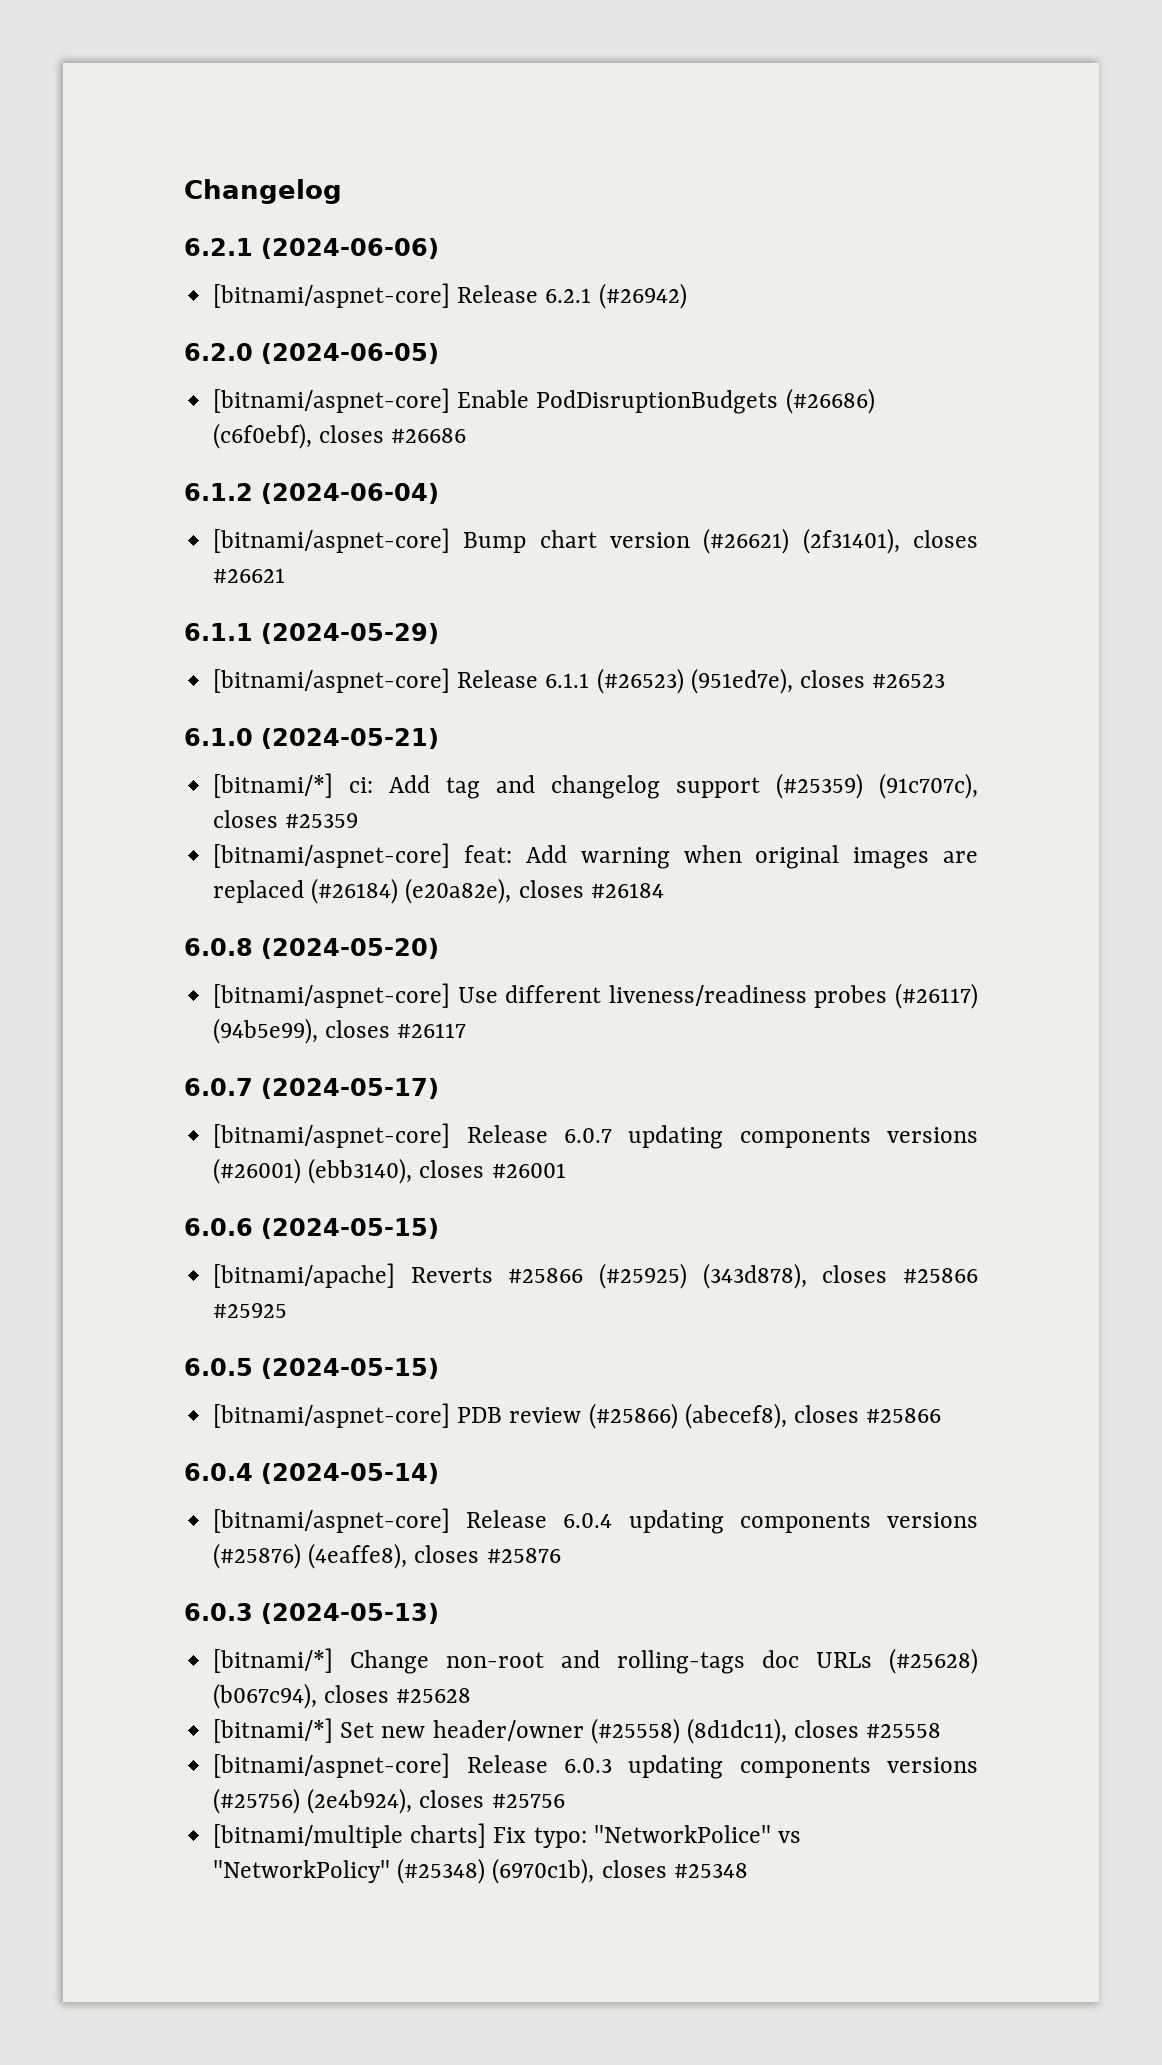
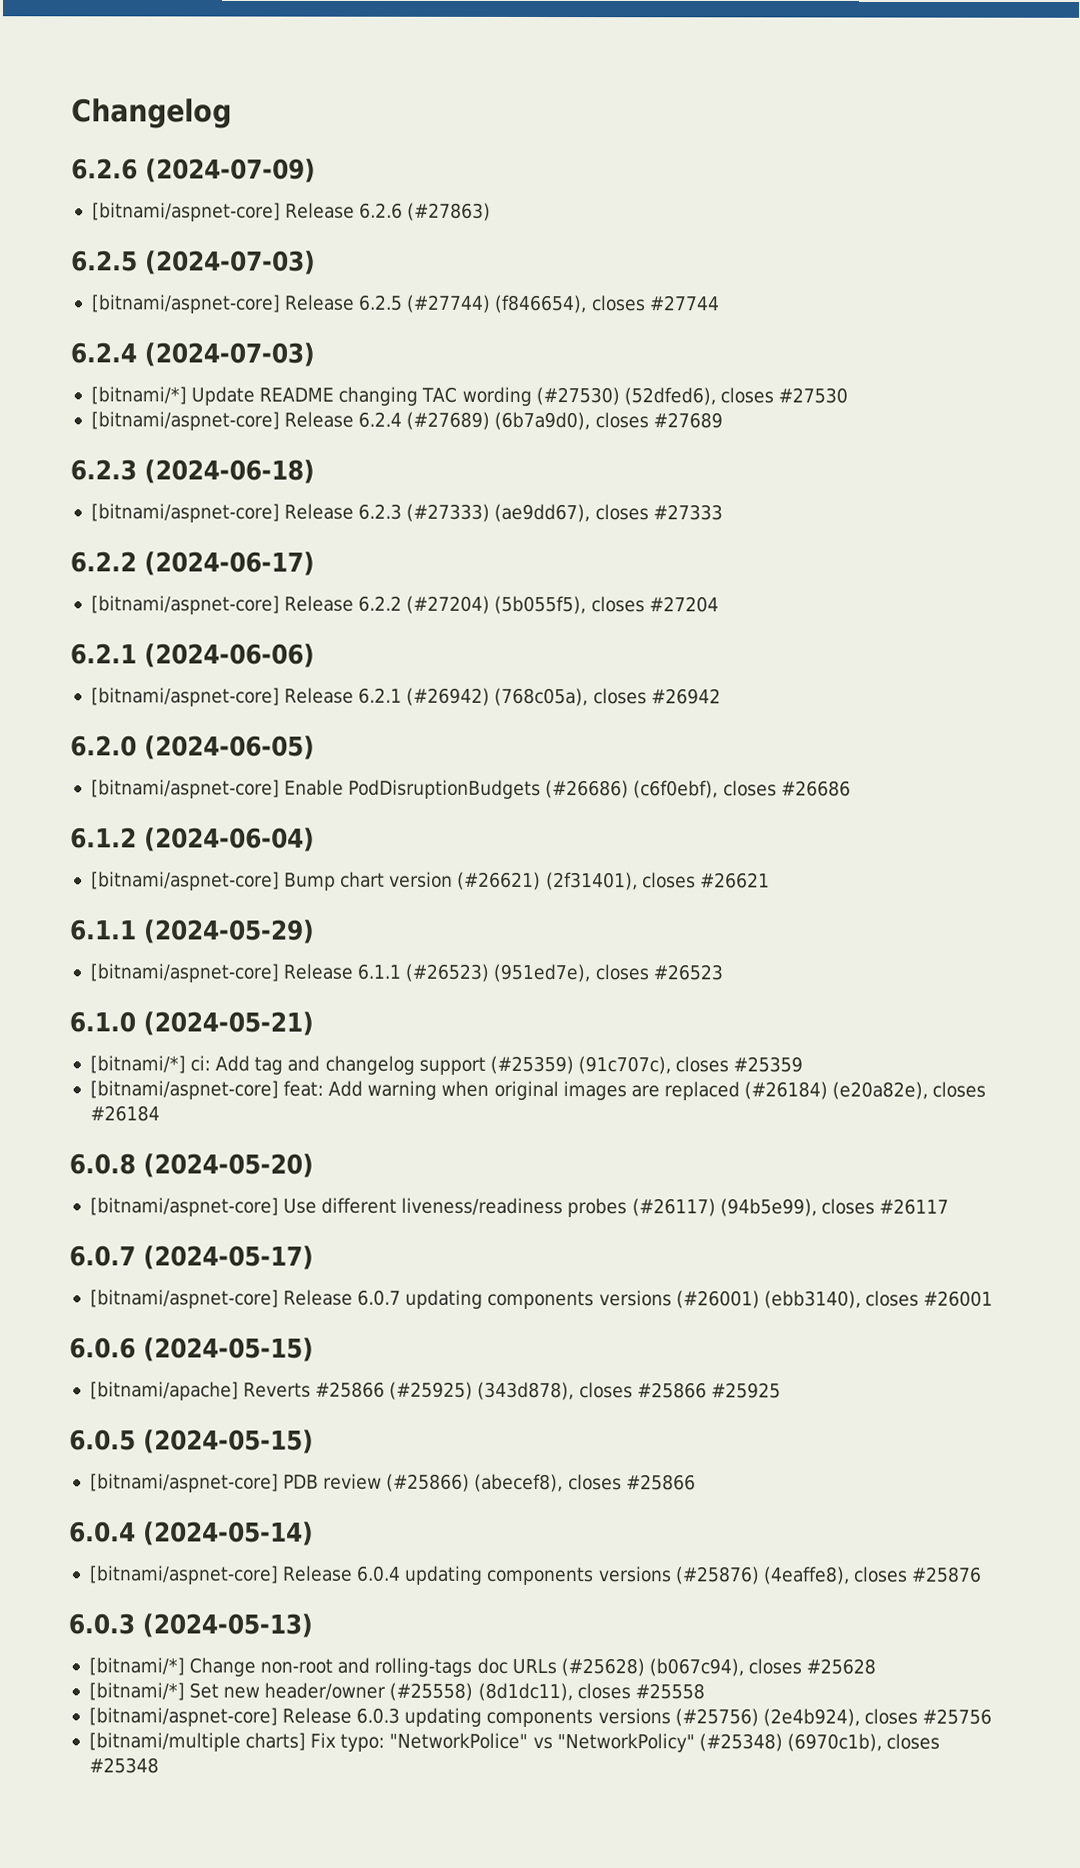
(342, 191) none -> [71,158,316,183] [91,202,492,222] [71,250,316,275] [90,294,720,314] [70,342,315,367] [90,386,849,406] [90,411,723,431] [70,459,315,484] [90,503,723,523] [70,551,315,576] [90,595,719,615] // 6.2.6 (2024-07-09) // [bitnami/aspnet-core] Release 6.2.6 (#27863) // 6.2.5 (2024-07-03) // [bitnami/aspnet-core] Release 6.2.5 (#27744) (f846654), closes #27744 // 6.2.4 (2024-07-03) // [bitnami/*] Update README changing TAC wording (#27530) (52dfed6), closes #27530 // [bitnami/aspnet-core] Release 6.2.4 (#27689) (6b7a9d0), closes #27689 // 6.2.3 (2024-06-18) // [bitnami/aspnet-core] Release 6.2.3 (#27333) (ae9dd67), closes #27333 // 6.2.2 (2024-06-17) // [bitnami/aspnet-core] Release 6.2.2 (#27204) (5b055f5), closes #27204
(687, 296) none -> [494,687,721,707] (768c05a), closes #26942

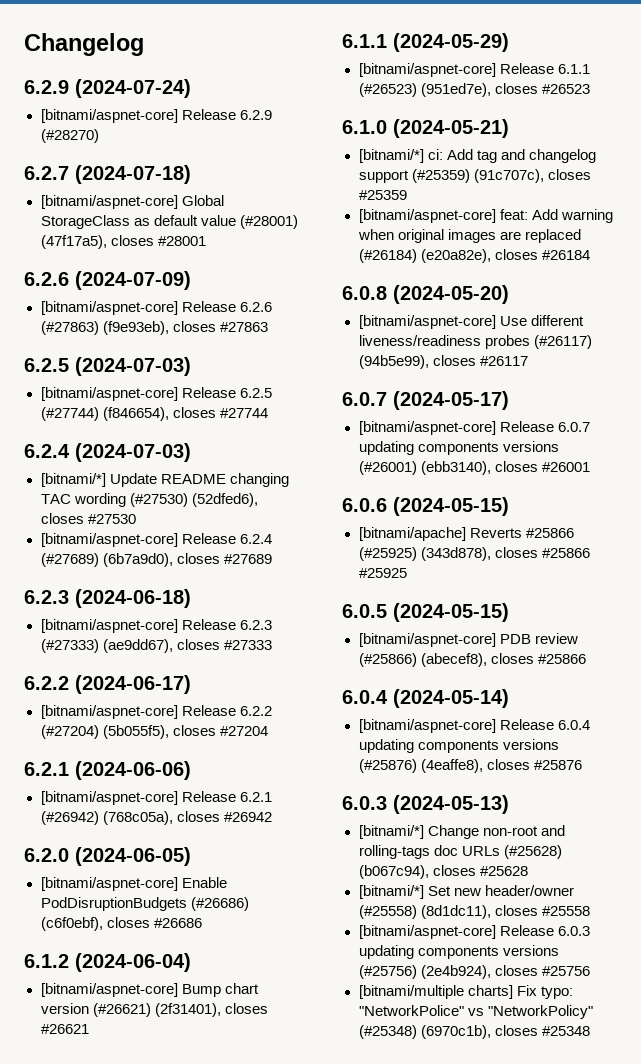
(232, 113) none -> [24,79,191,98] [40,109,272,123] [40,129,99,143] [24,165,191,184] [40,195,224,209] [40,215,298,229] [40,235,206,249] // 6.2.9 (2024-07-24) // [bitnami/aspnet-core] Release 6.2.9 (#28270) // 6.2.7 (2024-07-18) // [bitnami/aspnet-core] Global StorageClass as default value (#28001) (47f17a5), closes #28001
(492, 211) none -> [102,321,268,335] (f9e93eb), closes #27863

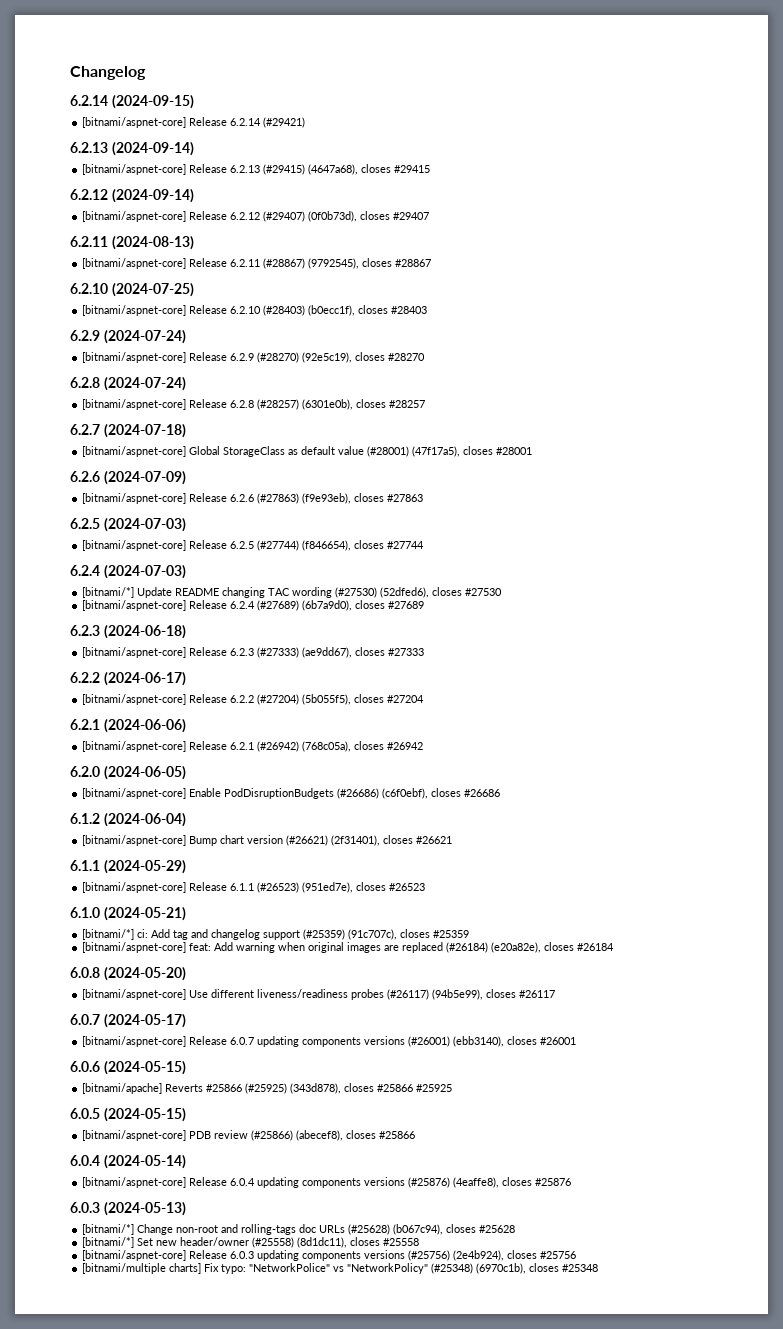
(144, 44) none -> [70,95,194,109] [82,117,306,128] [70,142,194,156] [82,164,431,175] [70,189,194,203] [82,211,430,222] [70,236,194,250] [82,258,432,269] [70,283,194,297] [82,305,428,316] // 6.2.14 (2024-09-15) // [bitnami/aspnet-core] Release 6.2.14 (#29421) // 6.2.13 (2024-09-14) // [bitnami/aspnet-core] Release 6.2.13 (#29415) (4647a68), closes #29415 // 6.2.12 (2024-09-14) // [bitnami/aspnet-core] Release 6.2.12 (#29407) (0f0b73d), closes #29407 // 6.2.11 (2024-08-13) // [bitnami/aspnet-core] Release 6.2.11 (#28867) (9792545), closes #28867 // 6.2.10 (2024-07-25) // [bitnami/aspnet-core] Release 6.2.10 (#28403) (b0ecc1f), closes #28403
(99, 136) none -> [302,352,426,363] [70,377,186,391] [82,399,426,410] (92e5c19), closes #28270 // 6.2.8 (2024-07-24) // [bitnami/aspnet-core] Release 6.2.8 (#28257) (6301e0b), closes #28257

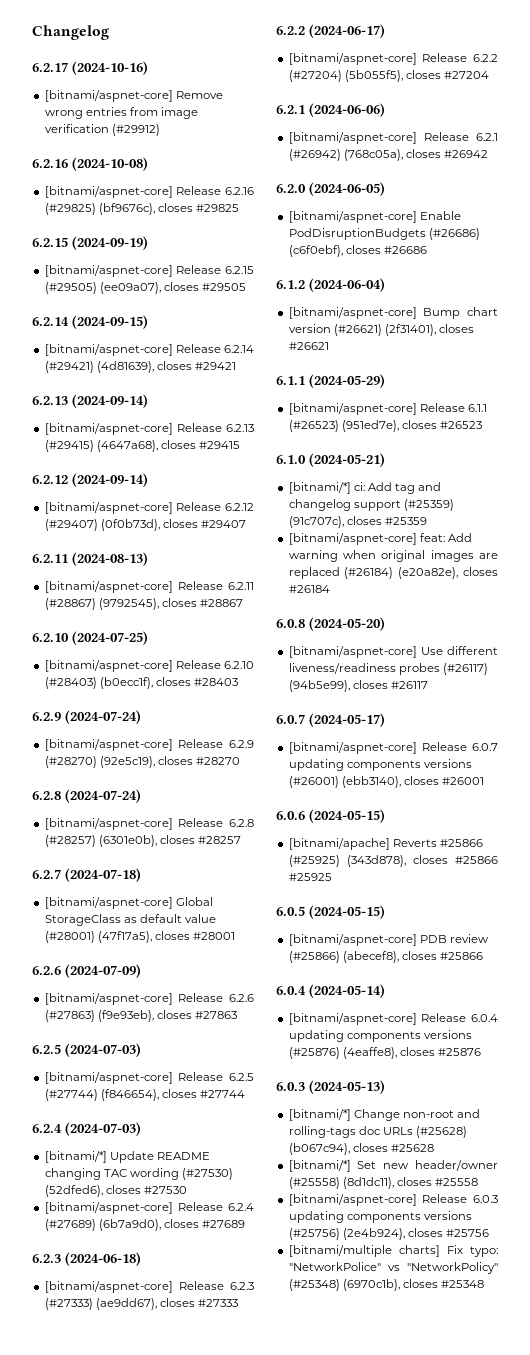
(146, 73) none -> [32,61,148,75] [44,90,223,102] [44,107,198,119] [44,124,160,136] [32,157,148,171] [44,186,254,198] [44,203,239,215] [32,236,148,250] [44,265,254,277] [44,282,246,294] // 6.2.17 (2024-10-16) // [bitnami/aspnet-core] Remove wrong entries from image verification (#29912) // 6.2.16 (2024-10-08) // [bitnami/aspnet-core] Release 6.2.16 (#29825) (bf9676c), closes #29825 // 6.2.15 (2024-09-19) // [bitnami/aspnet-core] Release 6.2.15 (#29505) (ee09a07), closes #29505
(306, 122) none -> [96,361,236,373] (4d81639), closes #29421

